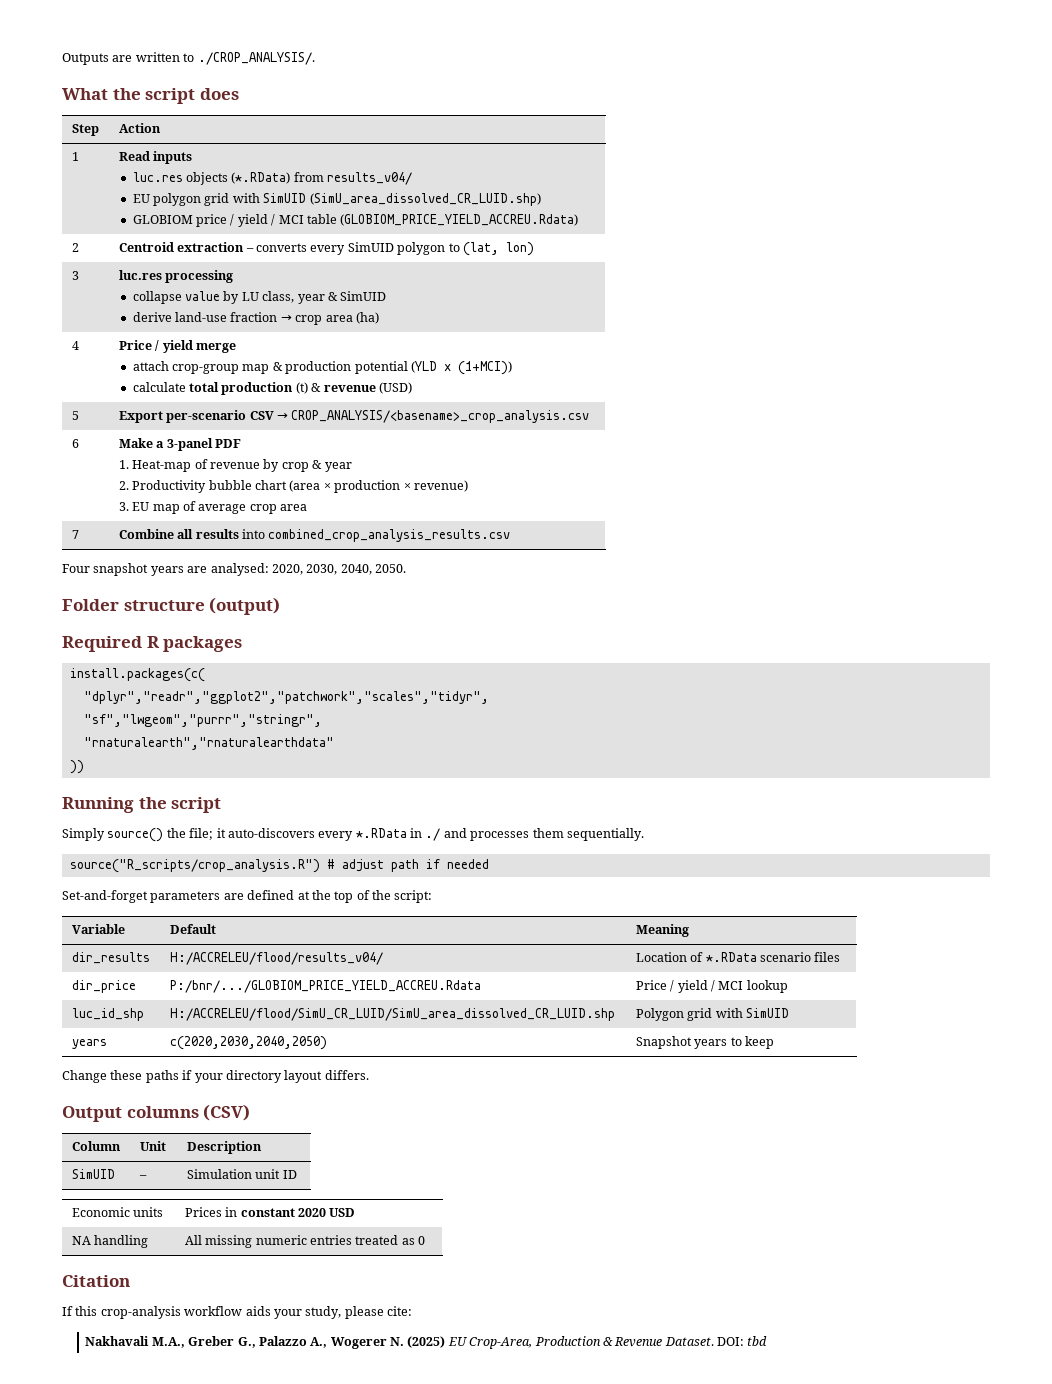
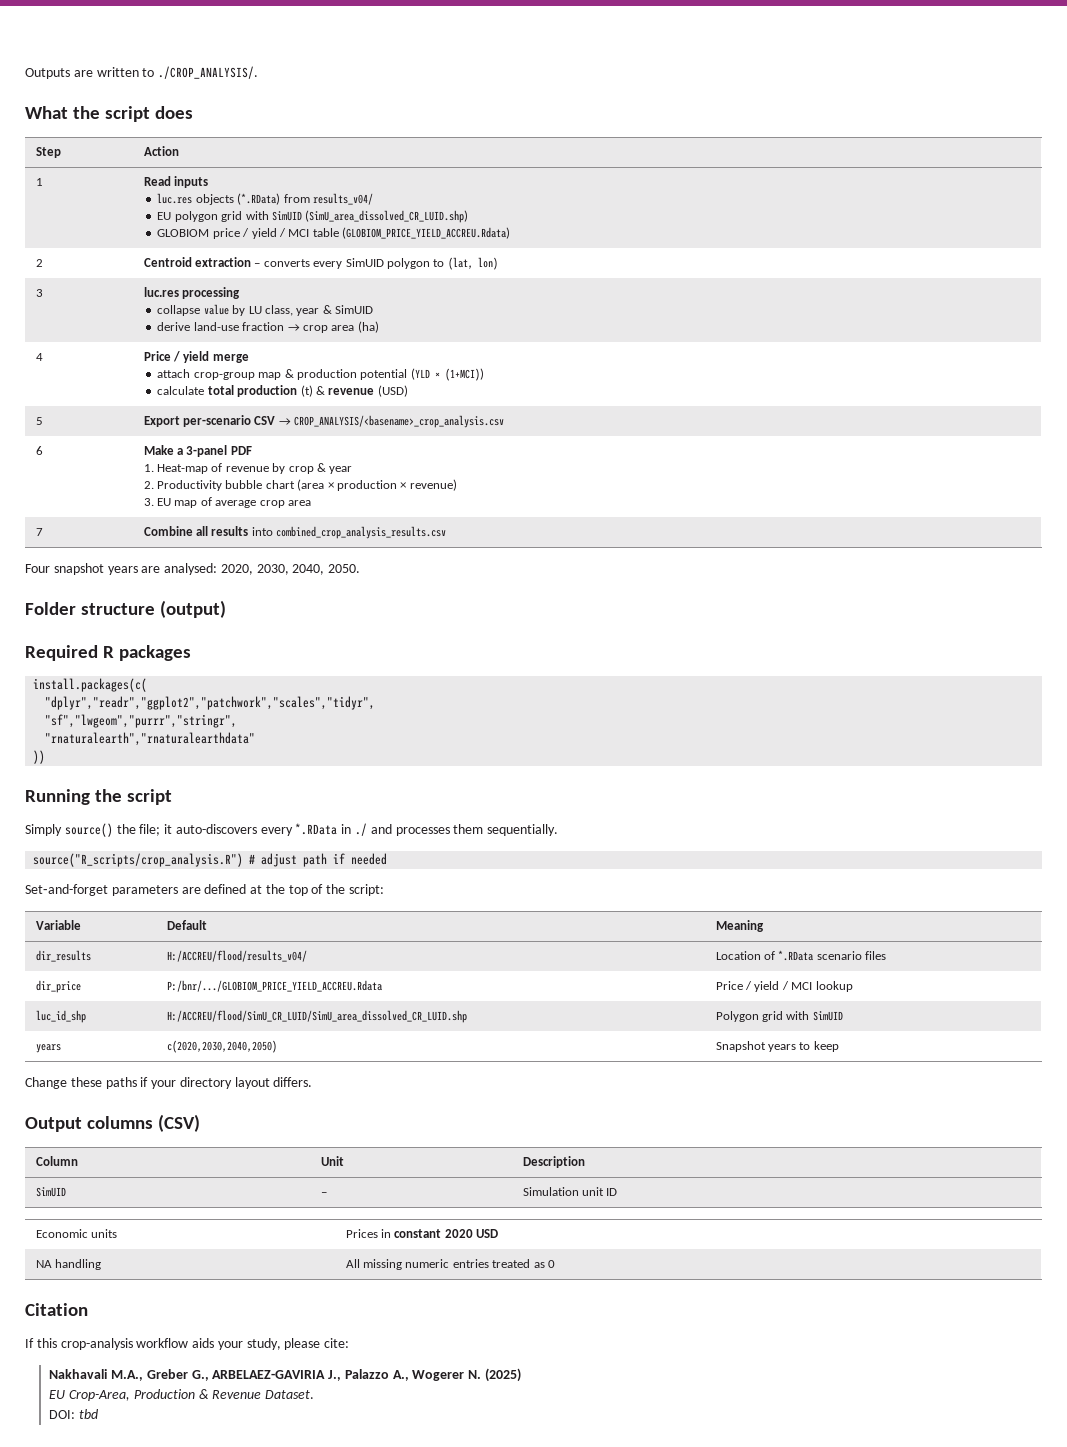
[169,952,383,965] H:/ACCRELEU/flood/results_v04/ -> [166,950,307,962] H:/ACCREU/flood/results_v04/
[169,1008,615,1021] H:/ACCRELEU/flood/SimU_CR_LUID/SimU_area_dissolved_CR_LUID.shp -> [166,1010,467,1023] H:/ACCREU/flood/SimU_CR_LUID/SimU_area_dissolved_CR_LUID.shp
(256, 1342) none -> [212,1370,342,1381] ARBELAEZ-GAVIRIA J.,
(446, 1342) none -> (521, 1375) //
(714, 1341) none -> (315, 1394) //

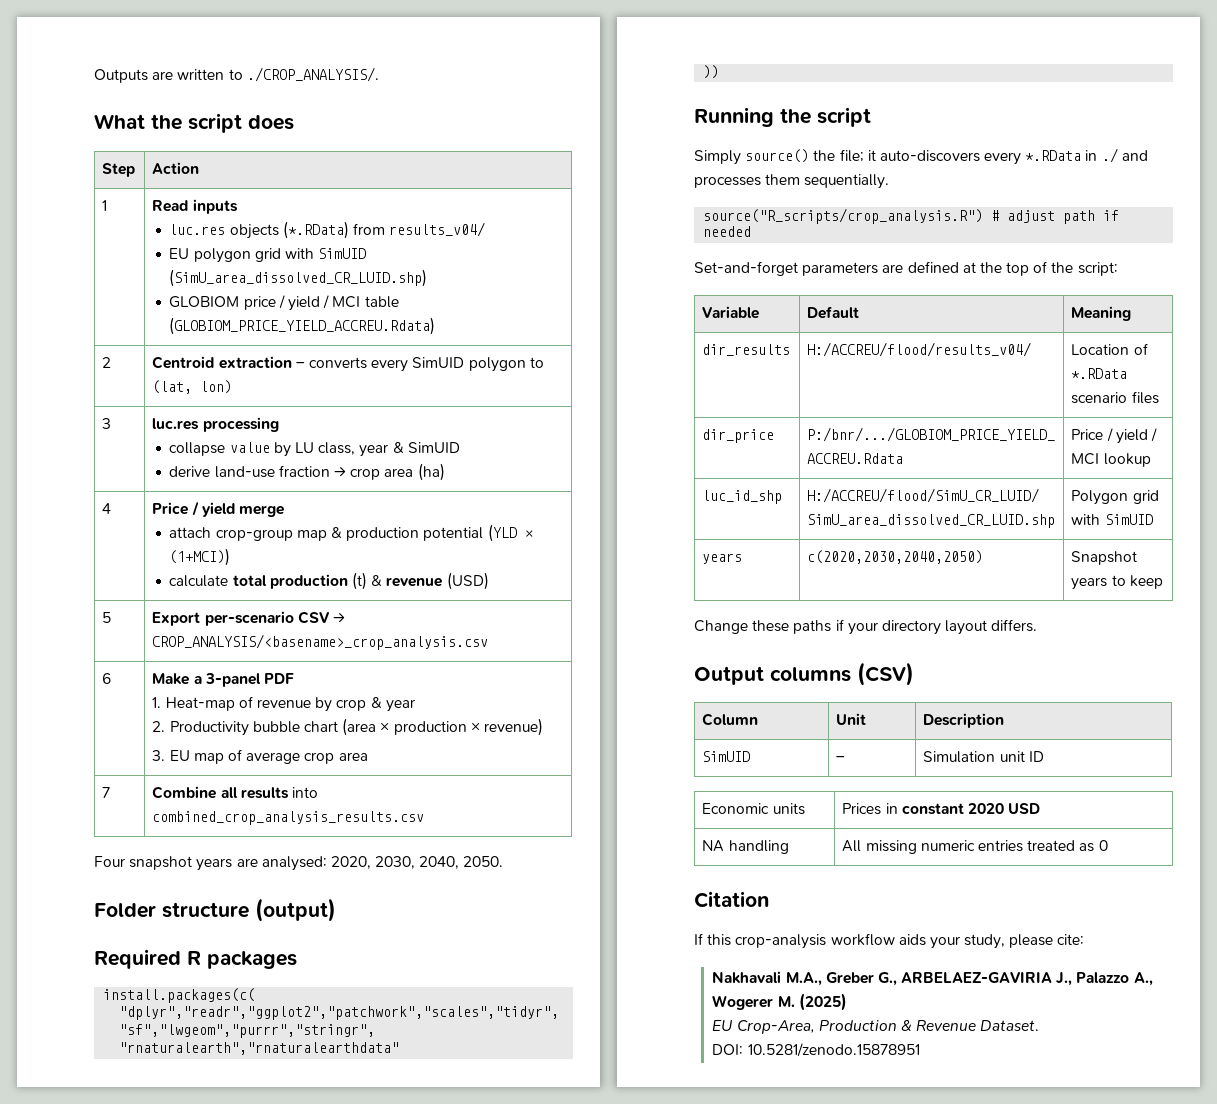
[468,1370,482,1379] N. -> [777,996,795,1007] M.
[78,1409,98,1419] tbd -> [747,1043,920,1057] 10.5281/zenodo.15878951

